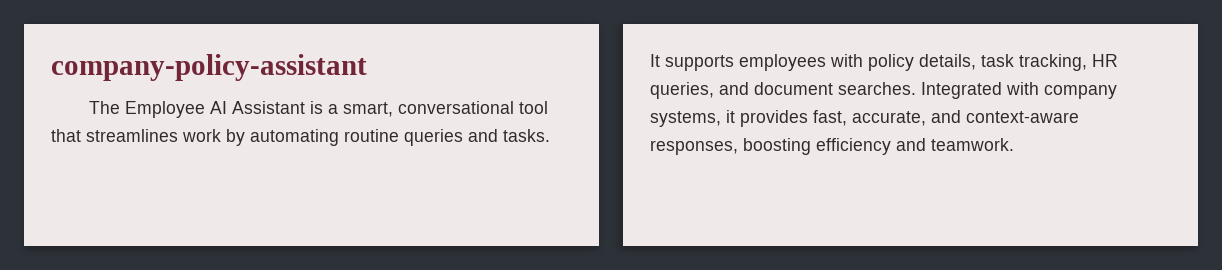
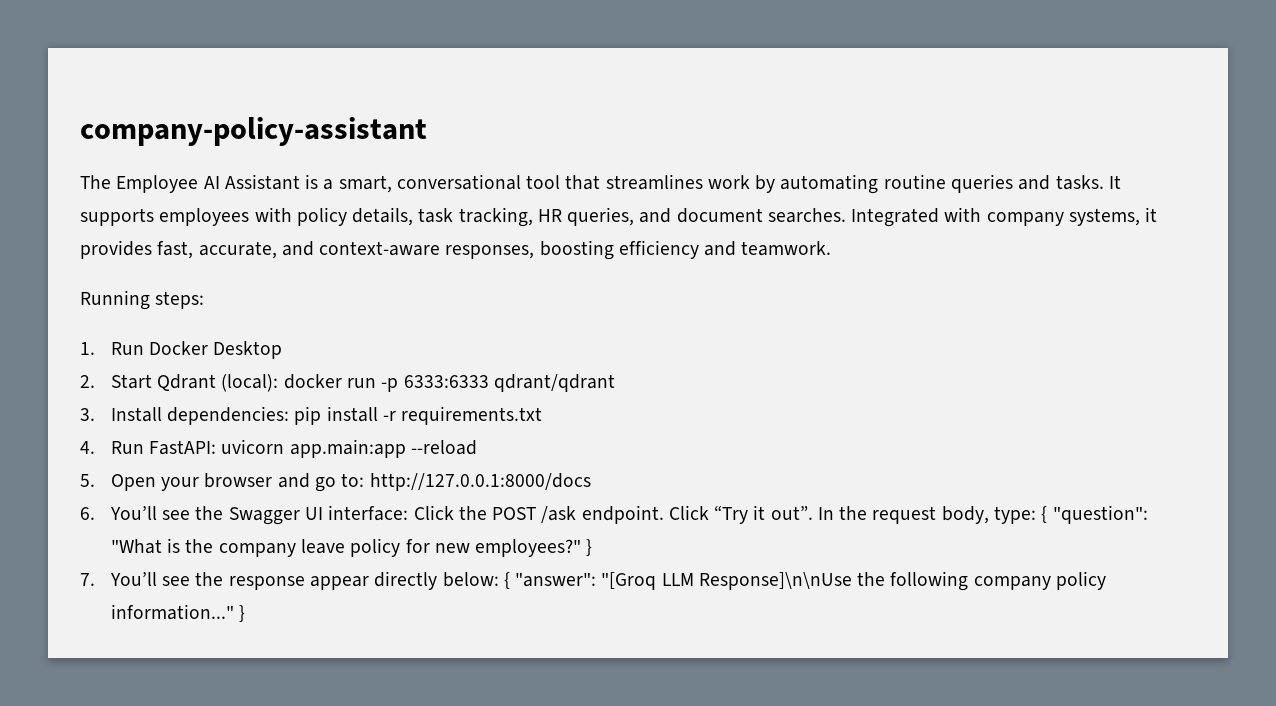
(1014, 144) none -> [80,290,205,310] [80,341,283,359] [80,374,615,392] [80,406,543,425] [80,439,477,458] [80,473,591,492] [80,505,1148,525] [110,538,593,557] [80,571,1106,591] [110,604,246,622] // Running steps: // 1. Run Docker Desktop // 2. Start Qdrant (local): docker run -p 6333:6333 qdrant/qdrant // 3. Install dependencies: pip install -r requirements.txt // 4. Run FastAPI: uvicorn app.main:app --reload // 5. Open your browser and go to: http://127.0.0.1:8000/docs // 6. You’ll see the Swagger UI interface: Click the POST /ask endpoint. Click “Try it out”. In the request body, type: { "question": "What is the company leave policy for new employees?" } // 7. You’ll see the response appear directly below: { "answer": "[Groq LLM Response]\n\nUse the following company policy information..." }

